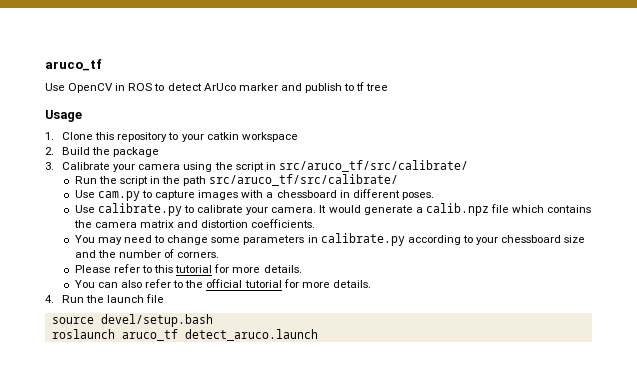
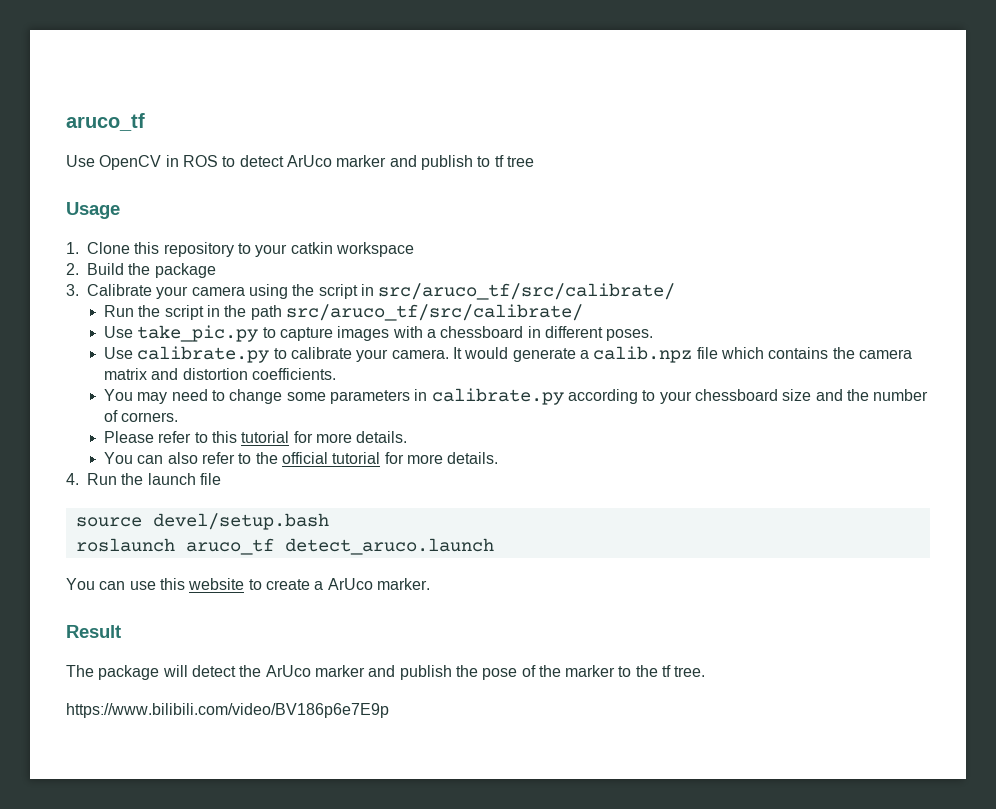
[97,191,140,201] cam.py -> [137,325,259,342] take_pic.py
(318, 335) none -> [66,578,430,590] [66,625,121,638] [66,665,706,680] [66,703,389,718] // You can use this website to create a ArUco marker. // Result // The package will detect the ArUco marker and publish the pose of the marker to the tf tree. // https://www.bilibili.com/video/BV186p6e7E9p

